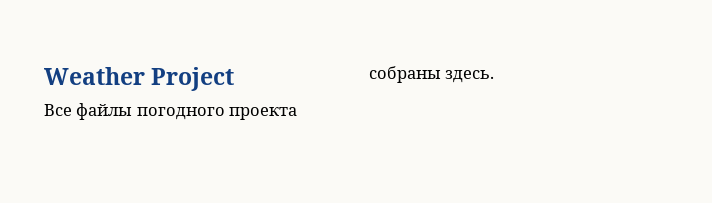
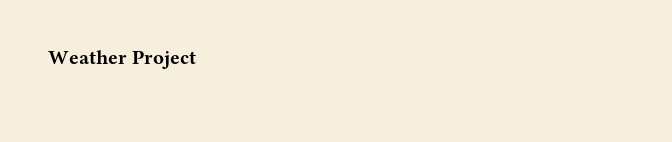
[44,103,298,120] [369,66,495,83] // Все файлы погодного проекта собраны здесь. -> (197, 59) none

